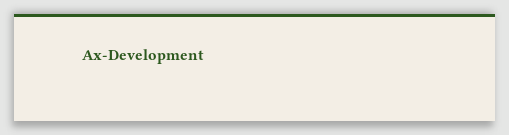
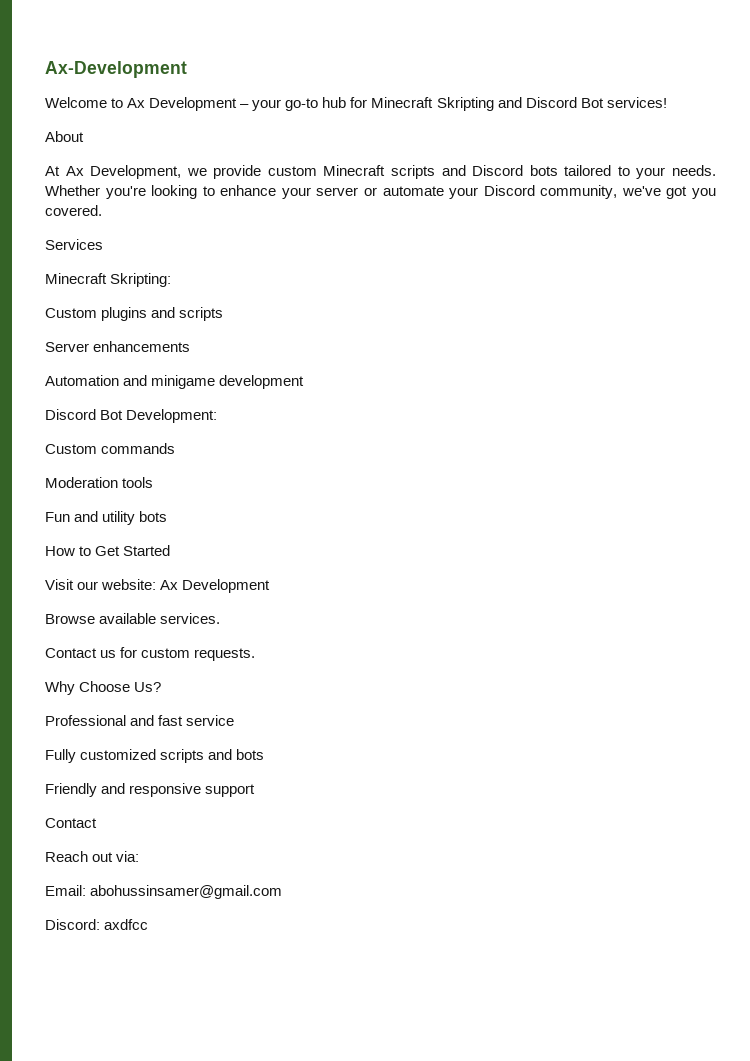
(204, 56) none -> [45,97,667,111] [45,131,84,142] [45,165,716,179] [45,185,716,199] [45,205,102,216] [45,239,103,250] [45,273,172,287] [45,307,224,321] [45,341,191,352] [45,375,305,389] [45,409,218,423] [45,443,176,454] [45,477,154,488] [45,511,168,525] [45,545,171,556] [45,579,271,593] [45,613,221,624] [45,647,256,661] [45,681,162,695] [45,715,235,726] [45,749,265,763] [45,783,256,797] [45,818,97,828] [45,851,140,862] [45,885,283,899] [45,919,149,930] // Welcome to Ax Development – your go-to hub for Minecraft Skripting and Discord Bot services! // About // At Ax Development, we provide custom Minecraft scripts and Discord bots tailored to your needs. Whether you're looking to enhance your server or automate your Discord community, we've got you covered. // Services // Minecraft Skripting: // Custom plugins and scripts // Server enhancements // Automation and minigame development // Discord Bot Development: // Custom commands // Moderation tools // Fun and utility bots // How to Get Started // Visit our website: Ax Development // Browse available services. // Contact us for custom requests. // Why Choose Us? // Professional and fast service // Fully customized scripts and bots // Friendly and responsive support // Contact // Reach out via: // Email: abohussinsamer@gmail.com // Discord: axdfcc

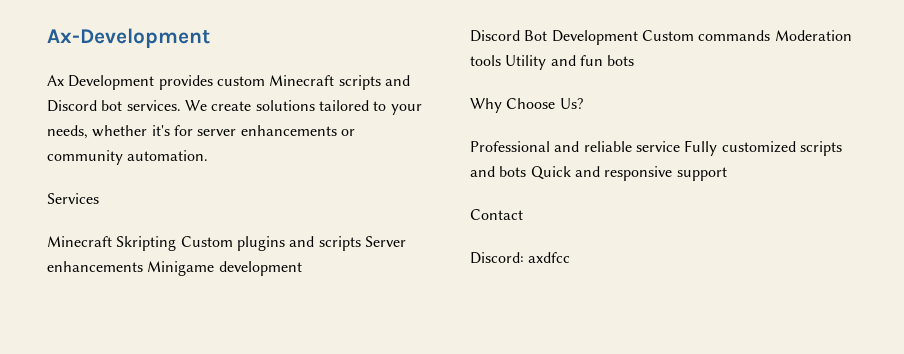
[45,97,667,111] [45,131,84,142] [45,165,262,179] Welcome to Ax Development – your go-to hub for Minecraft Skripting and Discord Bot services! // About // At Ax Development, we provide -> [47,75,213,90] Ax Development provides
[529,165,716,179] [45,185,716,199] [45,205,102,216] bots tailored to your needs. Whether you're looking to enhance your server or automate your Discord community, we've got you covered. -> [101,100,422,115] [47,125,355,139] [47,150,209,165] bot services. We create solutions tailored to your needs, whether it's for server enhancements or community automation.
[110,273,172,287] Skripting: // -> [116,236,177,251] Skripting
(224, 314) // -> (361, 243) none
[45,375,216,389] // Automation and minigame -> [147,261,215,276] Minigame
[126,409,218,423] Development: // -> [551,30,638,45] Development
(176, 448) // -> (771, 35) none
[45,511,168,525] [45,545,171,556] [45,579,271,593] [45,613,221,624] [45,647,256,661] // Fun and utility bots // How to Get Started // Visit our website: Ax Development // Browse available services. // Contact us for custom requests. -> [505,55,635,70] Utility and fun bots
[158,715,184,726] fast -> [583,141,632,152] reliable
(235, 720) // -> (680, 146) none
[45,783,97,797] // Friendly -> [530,166,571,180] Quick
[45,851,140,862] [45,885,283,899] // Reach out via: // Email: abohussinsamer@gmail.com -> (523, 214) none

